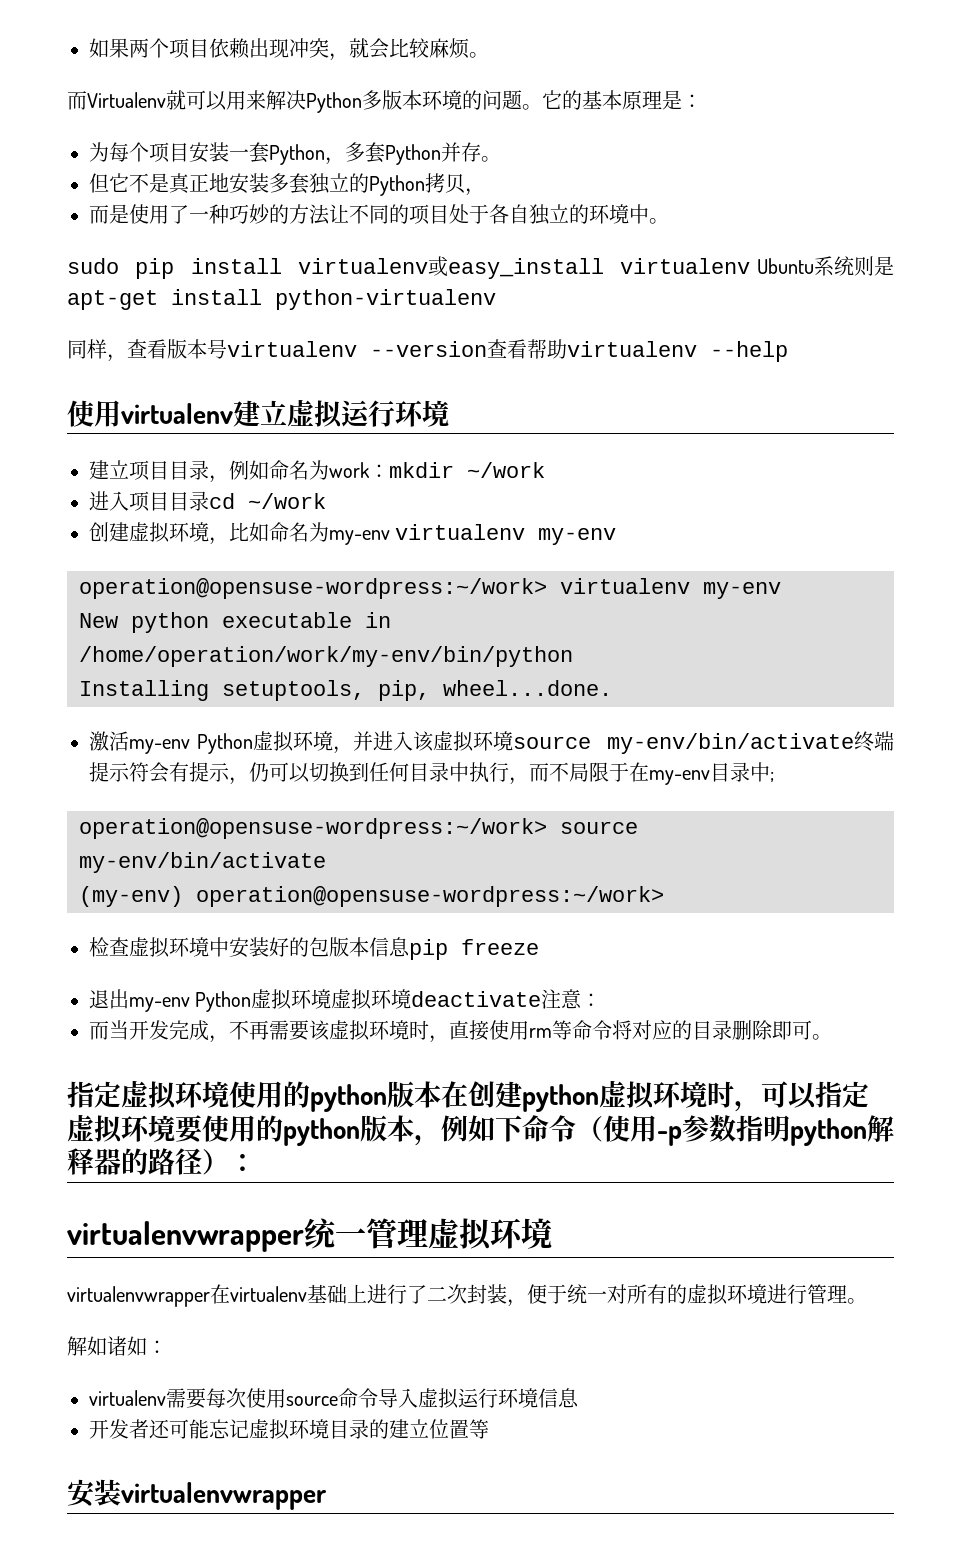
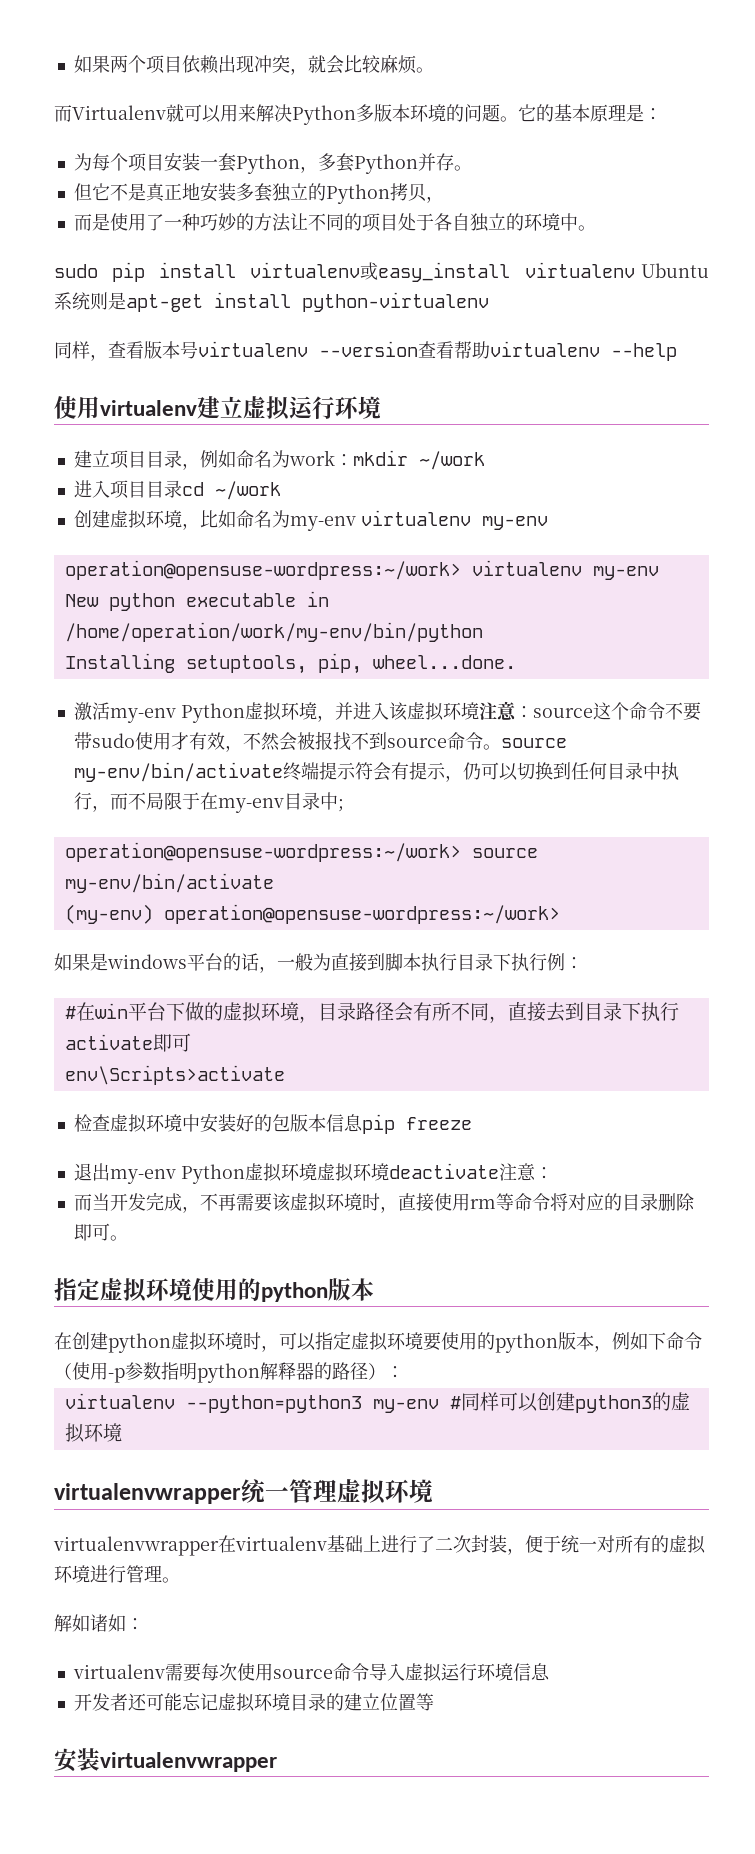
(513, 741) none -> [478,701,701,721] [73,731,501,752] 注意：source这个命令不要带sudo使用才有效，不然会被报找不到source命令。
(664, 896) none -> [54,953,583,973] [64,1002,679,1023] [64,1033,191,1052] [64,1065,285,1085] // 如果是windows平台的话，一般为直接到脚本执行目录下执行例： // #在win平台下做的虚拟环境，目录路径会有所不同，直接去到目录下执行activate即可 // env\Scripts>activate
(441, 1094) none -> (374, 1289) //
(256, 1162) none -> [64,1392,690,1413] [64,1423,122,1443] // virtualenv --python=python3 my-env #同样可以创建python3的虚拟环境

